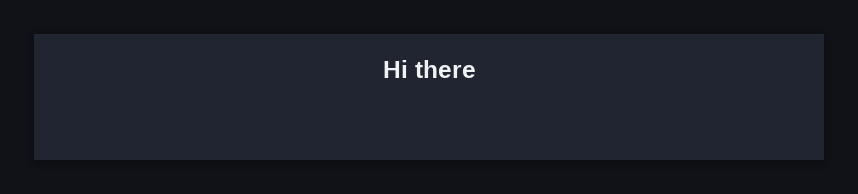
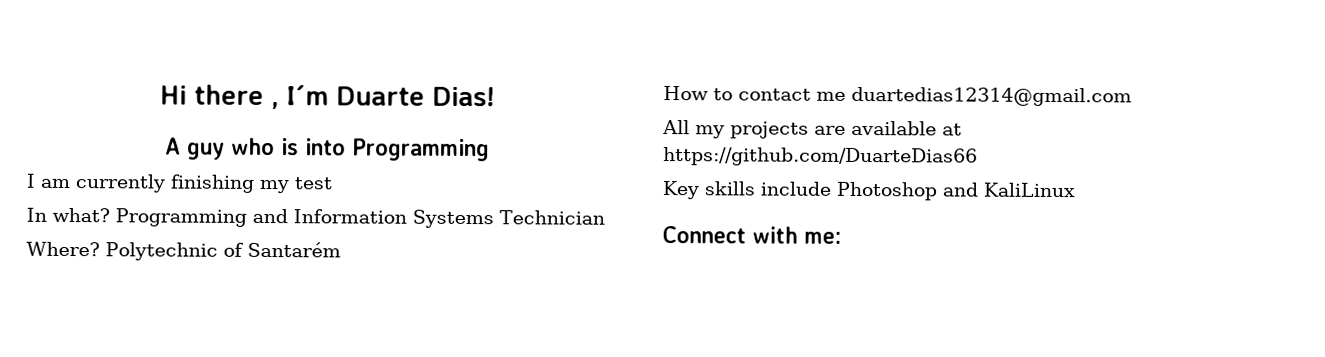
(476, 69) none -> [270,85,496,110] [165,137,490,162] [26,173,333,194] [26,207,605,229] [26,241,341,261] [663,86,1132,107] [662,119,962,139] [663,147,978,167] [662,181,1075,201] [662,226,842,244] , I´m Duarte Dias! // A guy who is into Programming // I am currently finishing my test // In what? Programming and Information Systems Technician // Where? Polytechnic of Santarém // How to contact me duartedias12314@gmail.com // All my projects are available at https://github.com/DuarteDias66 // Key skills include Photoshop and KaliLinux // Connect with me:

